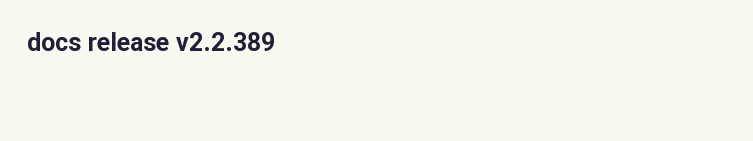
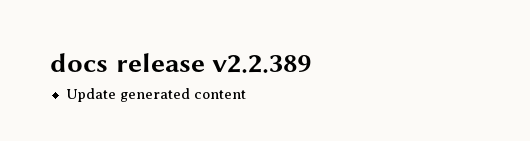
(275, 41) none -> [65,88,246,102] // Update generated content

